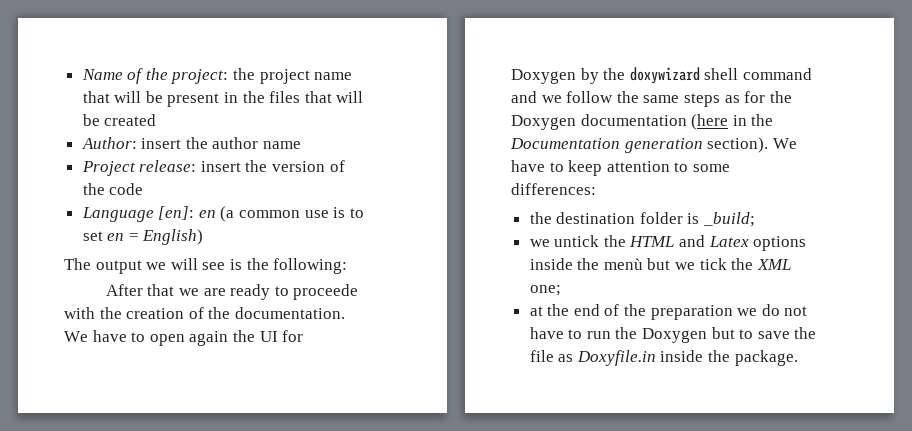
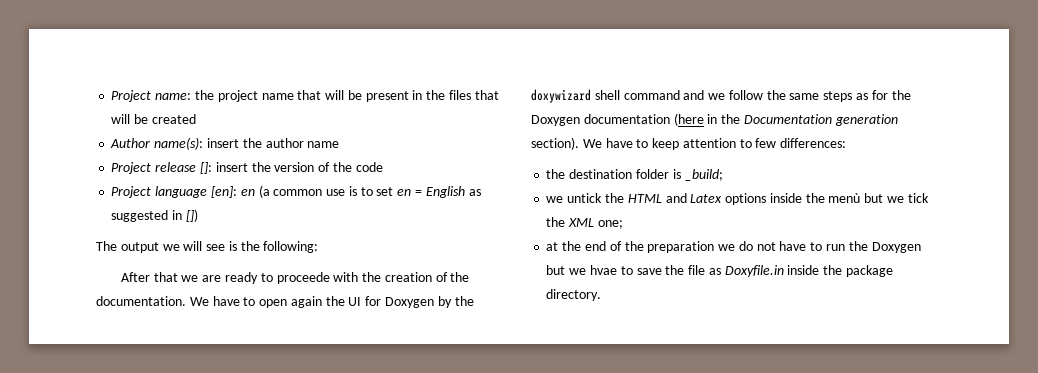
[81,68,229,84] Name of the project: -> [111,90,192,102] Project name:
[81,137,137,149] Author: -> [110,137,204,150] Author name(s):
[139,160,197,172] release: -> [155,162,212,174] release []:
[81,207,154,222] Language -> [111,186,208,198] Project language
[142,229,204,245] English) -> [425,186,481,198] [111,209,198,222] English as suggested in [])
[692,164,730,172] some -> [755,138,777,148] few
(735, 333) none -> [569,265,617,275] we hvae
[734,350,798,366] package. -> [845,265,893,277] [546,289,602,301] package directory.

